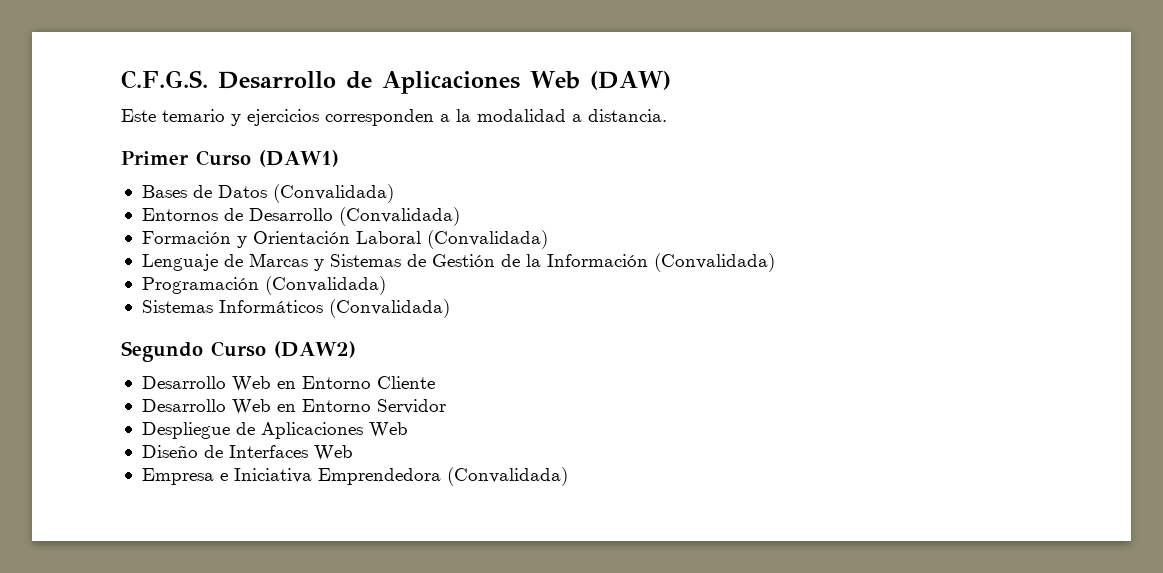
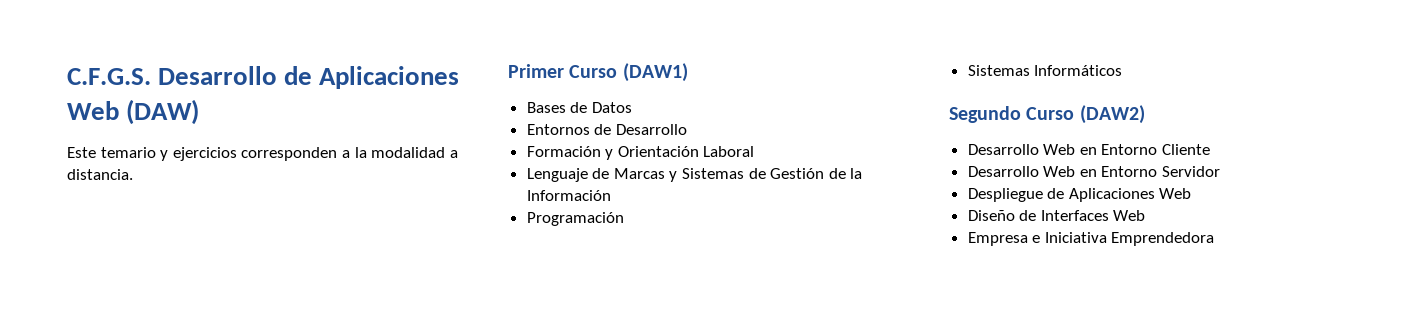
[272,184,394,203] (Convalidada) -> (632, 107) none
[338,207,460,226] (Convalidada) -> (687, 129) none
[426,230,548,249] (Convalidada) -> (755, 151) none
[653,253,775,272] (Convalidada) -> (611, 195) none
[264,276,386,295] (Convalidada) -> (624, 219) none
[328,299,450,318] (Convalidada) -> (1123, 70) none
[446,467,568,486] (Convalidada) -> (1215, 239) none

